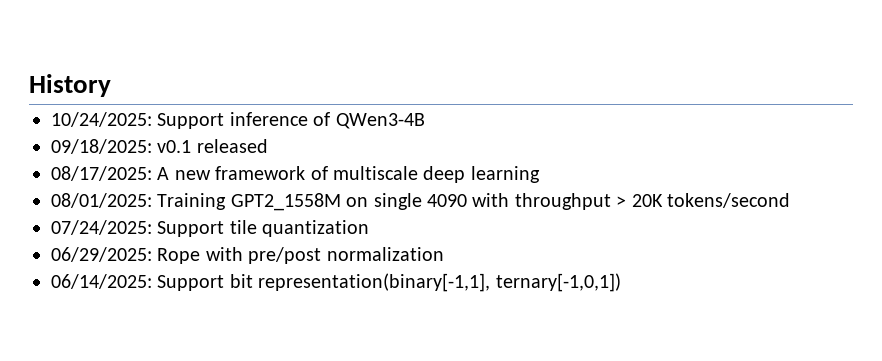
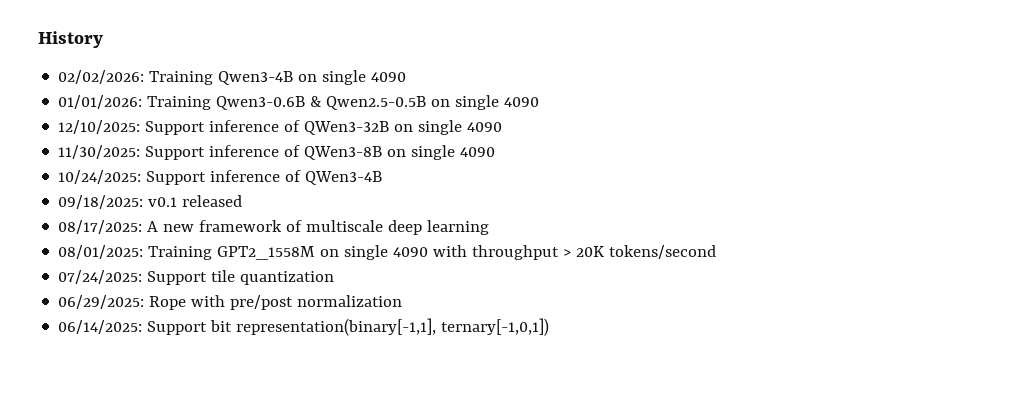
(111, 85) none -> [58,70,407,85] [58,95,540,110] [58,120,503,135] [58,145,496,160] // 02/02/2026: Training Qwen3-4B on single 4090 // 01/01/2026: Training Qwen3-0.6B & Qwen2.5-0.5B on single 4090 // 12/10/2025: Support inference of QWen3-32B on single 4090 // 11/30/2025: Support inference of QWen3-8B on single 4090

